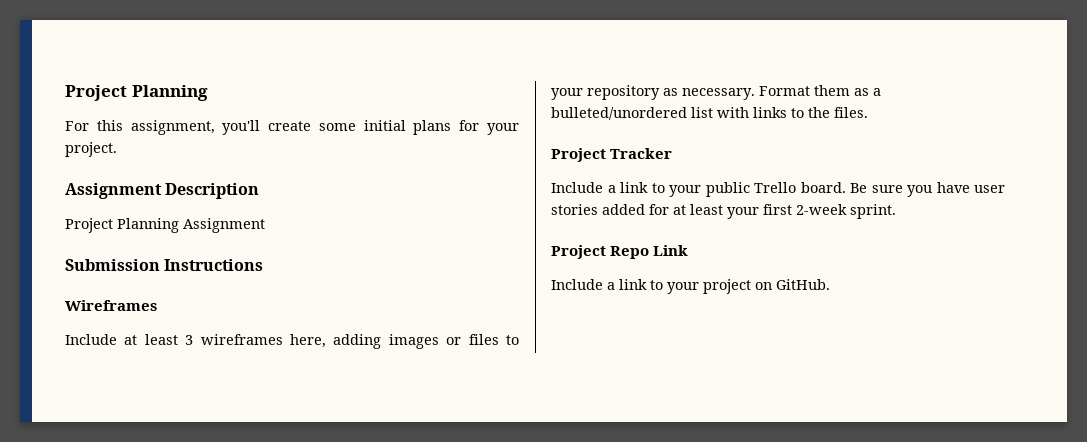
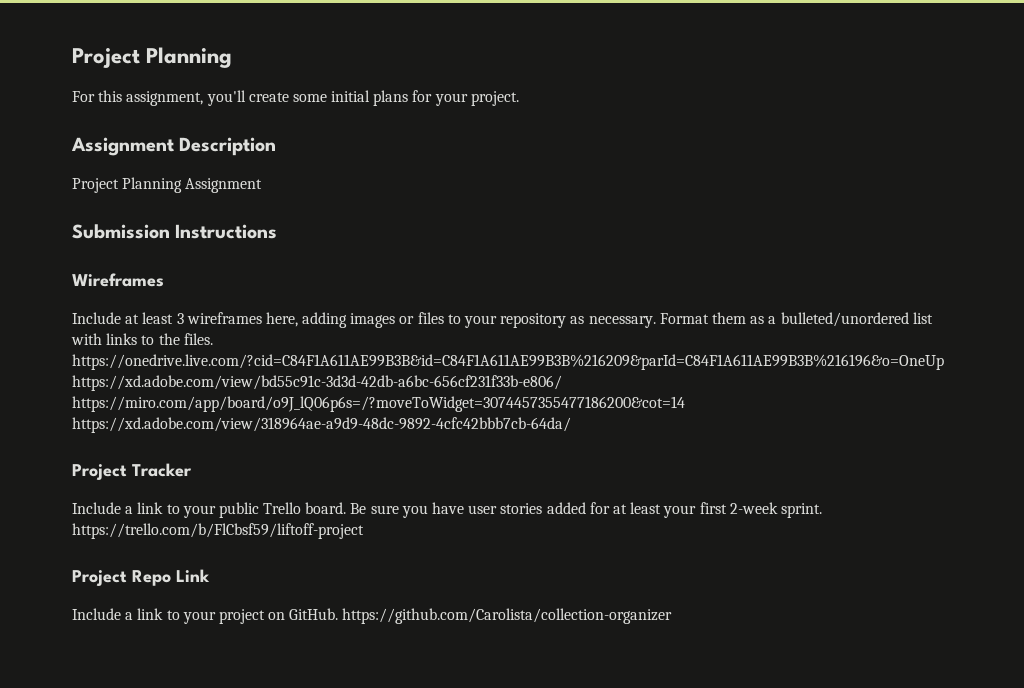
(868, 112) none -> [72,354,944,370] [72,375,562,391] [72,396,685,412] [72,417,571,433] https://onedrive.live.com/?cid=C84F1A611AE99B3B&id=C84F1A611AE99B3B%216209&parId=C84F1A611AE99B3B%216196&o=OneUp https://xd.adobe.com/view/bd55c91c-3d3d-42db-a6bc-656cf231f33b-e806/ https://miro.com/app/board/o9J_lQ06p6s=/?moveToWidget=3074457355477186200&cot=14 https://xd.adobe.com/view/318964ae-a9d9-48dc-9892-4cfc42bbb7cb-64da/
(896, 211) none -> [72,523,364,539] https://trello.com/b/FlCbsf59/liftoff-project
(830, 284) none -> [342,608,673,624] https://github.com/Carolista/collection-organizer

